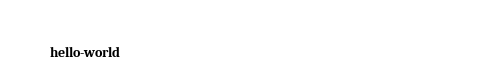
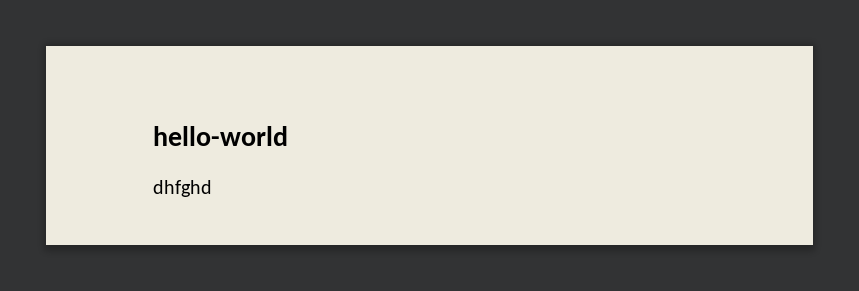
(120, 51) none -> [153,180,212,197] // dhfghd

